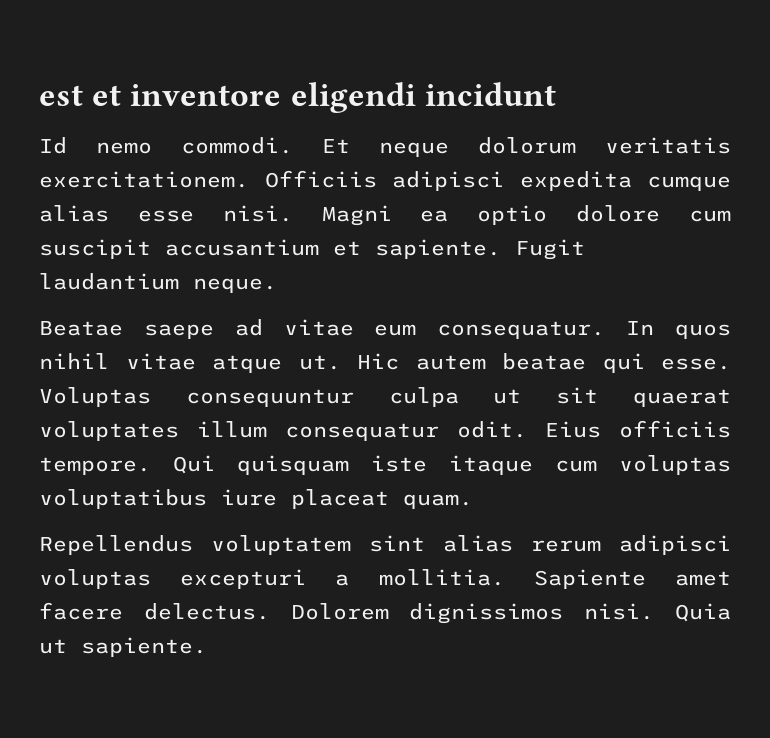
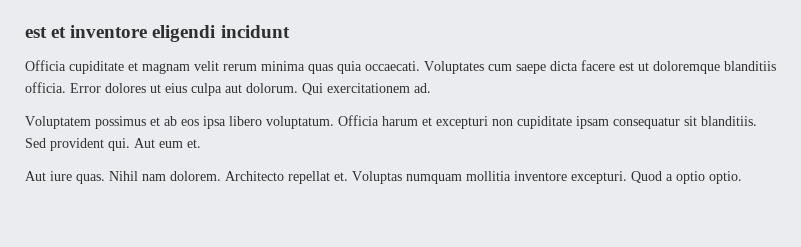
[39,137,731,157] [39,170,731,191] [39,205,731,226] [39,239,585,260] [39,273,277,293] [39,319,731,339] [39,353,731,373] [39,387,731,407] [39,420,731,441] [39,455,731,475] [39,489,473,509] [39,535,731,555] [39,569,731,589] [39,602,731,624] [39,637,207,657] Id nemo commodi. Et neque dolorum veritatis exercitationem. Officiis adipisci expedita cumque alias esse nisi. Magni ea optio dolore cum suscipit accusantium et sapiente. Fugit laudantium neque. // Beatae saepe ad vitae eum consequatur. In quos nihil vitae atque ut. Hic autem beatae qui esse. Voluptas consequuntur culpa ut sit quaerat voluptates illum consequatur odit. Eius officiis tempore. Qui quisquam iste itaque cum voluptas voluptatibus iure placeat quam. // Repellendus voluptatem sint alias rerum adipisci voluptas excepturi a mollitia. Sapiente amet facere delectus. Dolorem dignissimos nisi. Quia ut sapiente. -> [25,60,776,74] [25,82,431,96] [25,115,757,129] [25,138,201,151] [25,171,742,184] Officia cupiditate et magnam velit rerum minima quas quia occaecati. Voluptates cum saepe dicta facere est ut doloremque blanditiis officia. Error dolores ut eius culpa aut dolorum. Qui exercitationem ad. // Voluptatem possimus et ab eos ipsa libero voluptatum. Officia harum et excepturi non cupiditate ipsam consequatur sit blanditiis. Sed provident qui. Aut eum et. // Aut iure quas. Nihil nam dolorem. Architecto repellat et. Voluptas numquam mollitia inventore excepturi. Quod a optio optio.

